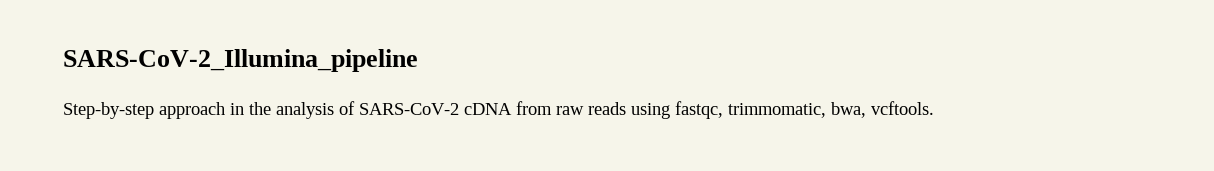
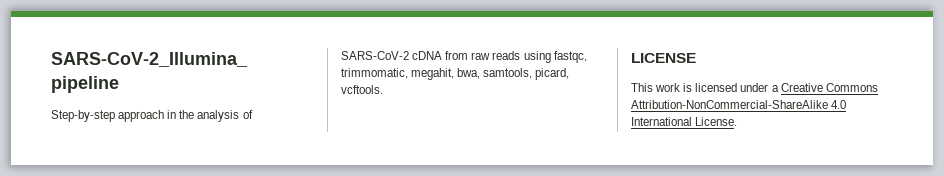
[831,101,934,118] bwa, vcftools. -> [411,68,570,80] [341,85,383,94] [631,53,696,63] [631,83,878,92] [631,100,847,109] [631,117,738,126] megahit, bwa, samtools, picard, vcftools. // LICENSE // This work is licensed under a Creative Commons Attribution-NonCommercial-ShareAlike 4.0 International License.

